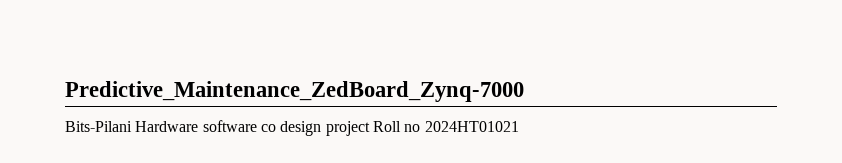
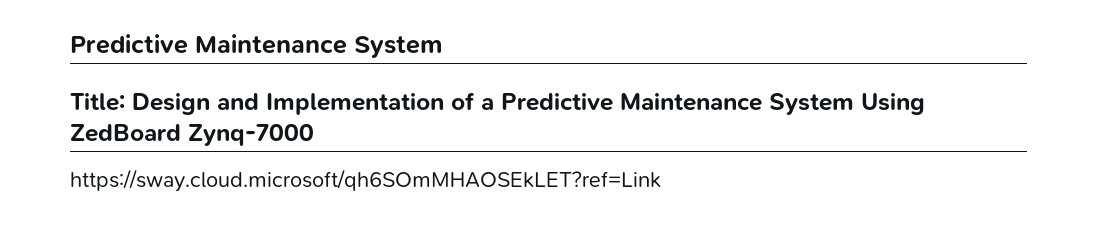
[65,81,524,102] [65,120,519,136] Predictive_Maintenance_ZedBoard_Zynq-7000 // Bits-Pilani Hardware software co design project Roll no 2024HT01021 -> [70,34,443,58] [70,92,925,115] [70,124,314,146] [70,169,661,192] Predictive Maintenance System // Title: Design and Implementation of a Predictive Maintenance System Using ZedBoard Zynq-7000 // https://sway.cloud.microsoft/qh6SOmMHAOSEkLET?ref=Link

